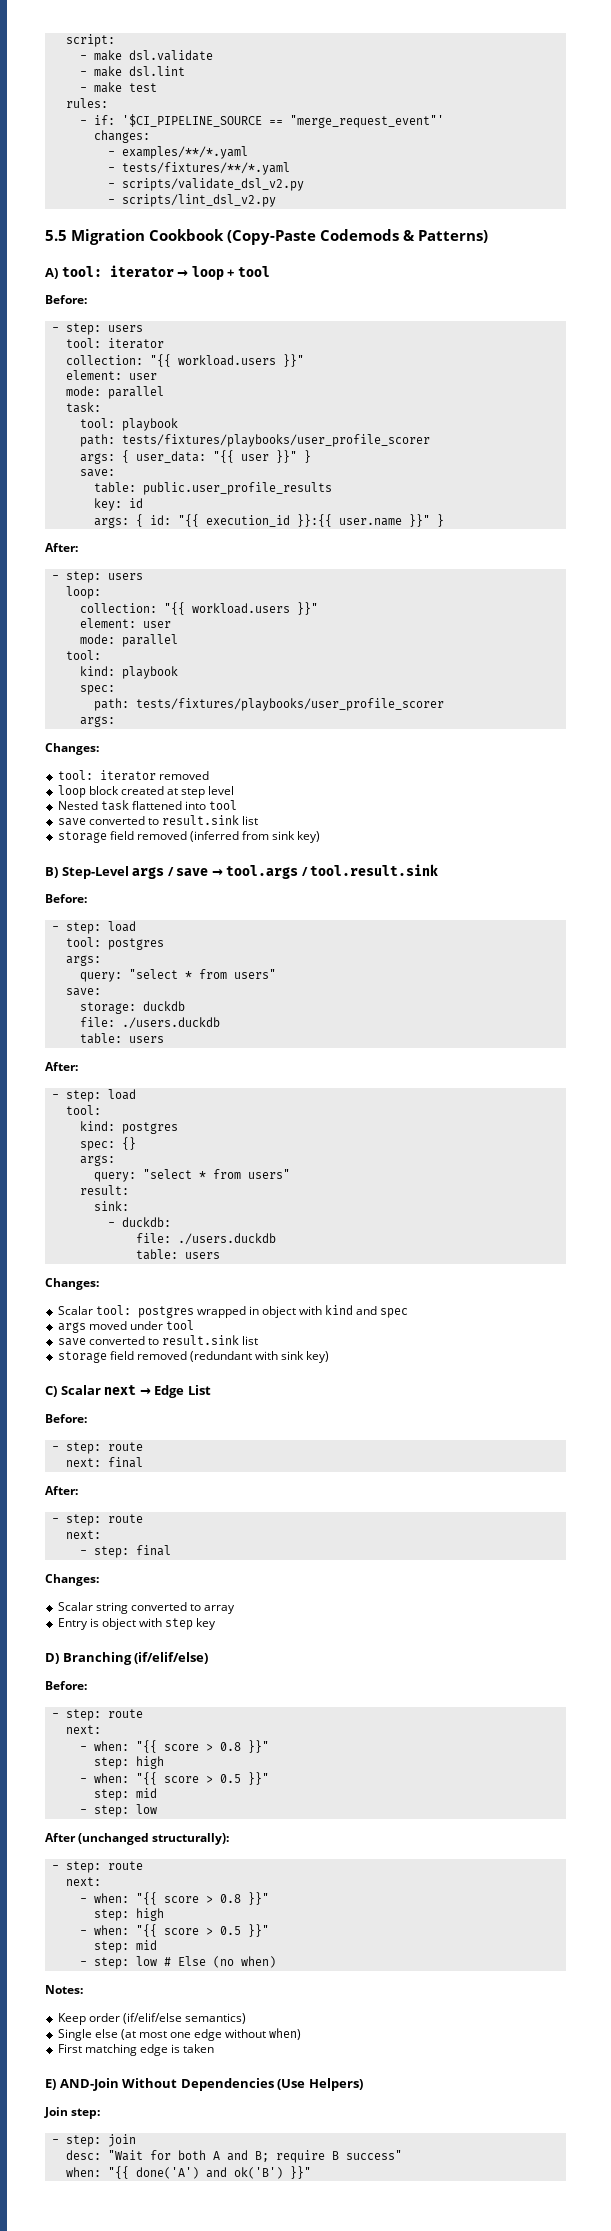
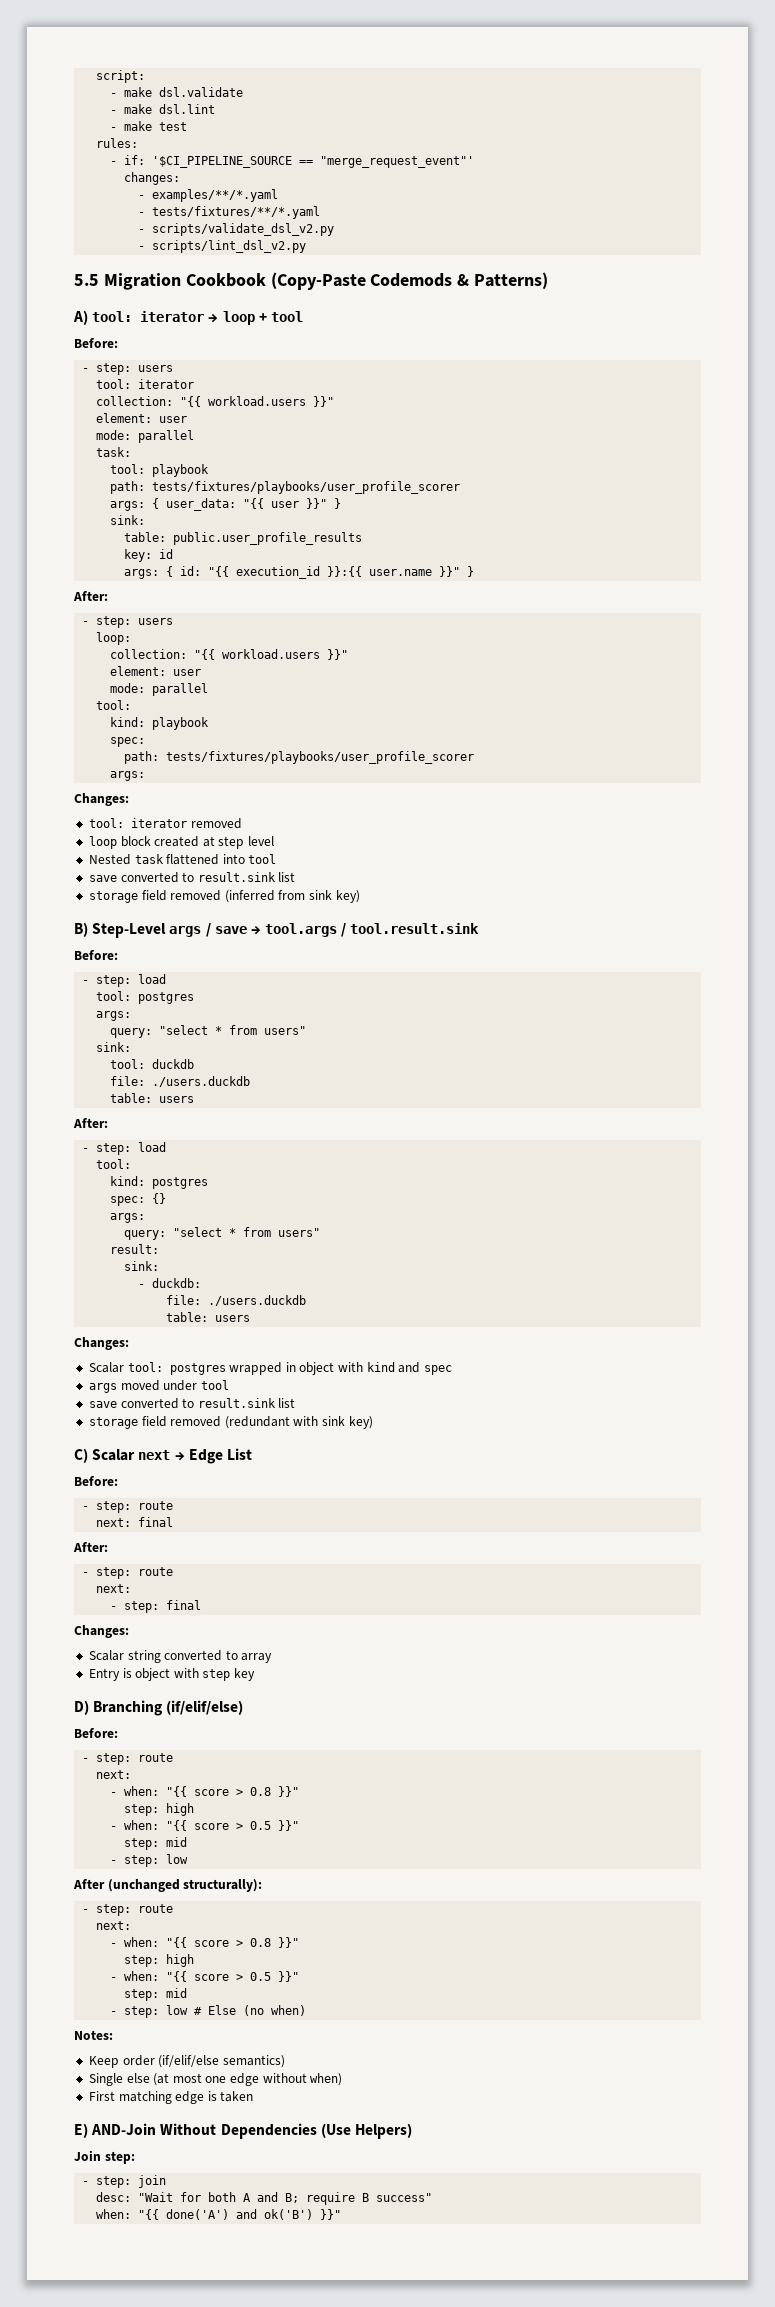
[79,469,115,477] save: -> [110,515,146,525] sink:
[65,988,101,996] [79,1002,136,1014] save: // storage: -> [96,1042,132,1052] [110,1059,146,1069] sink: // tool:

